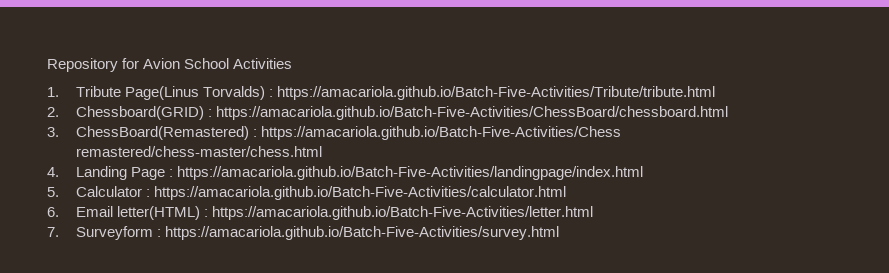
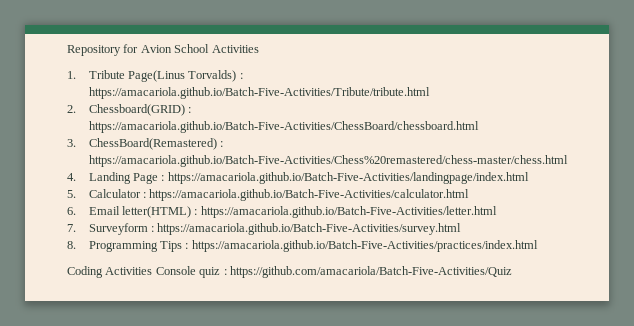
[261,126,622,140] [76,146,323,157] https://amacariola.github.io/Batch-Five-Activities/Chess remastered/chess-master/chess.html -> [88,155,568,167] https://amacariola.github.io/Batch-Five-Activities/Chess%20remastered/chess-master/chess.html
(560, 233) none -> [67,240,538,252] [67,266,512,278] // 8. Programming Tips : https://amacariola.github.io/Batch-Five-Activities/practices/index.html // Coding Activities Console quiz : https://github.com/amacariola/Batch-Five-Activities/Quiz

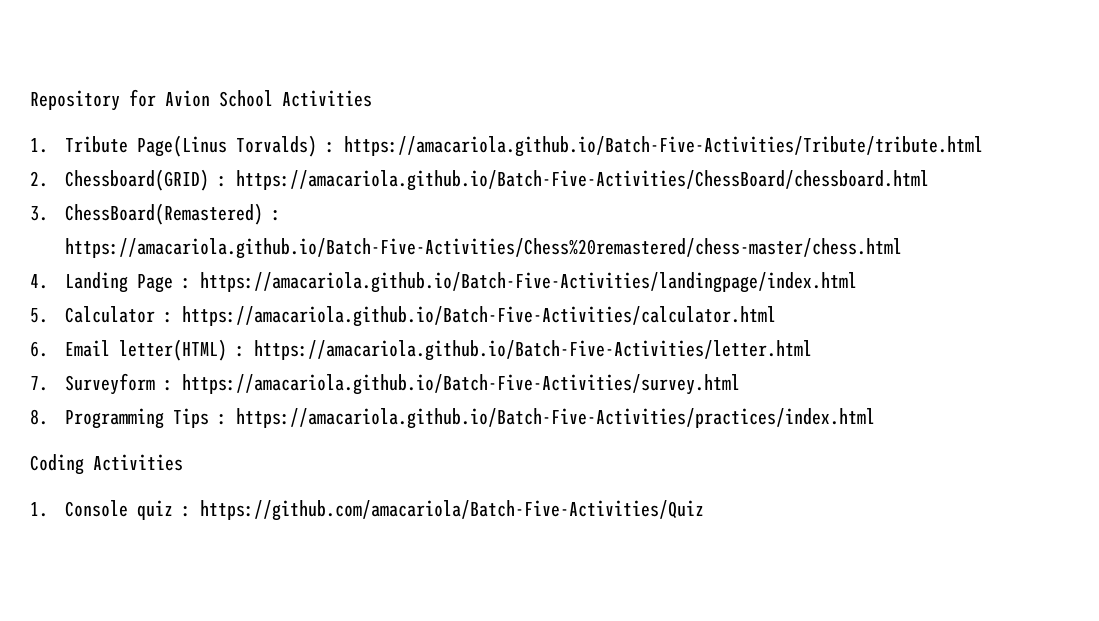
(153, 271) none -> [30,502,48,517] // 1.

